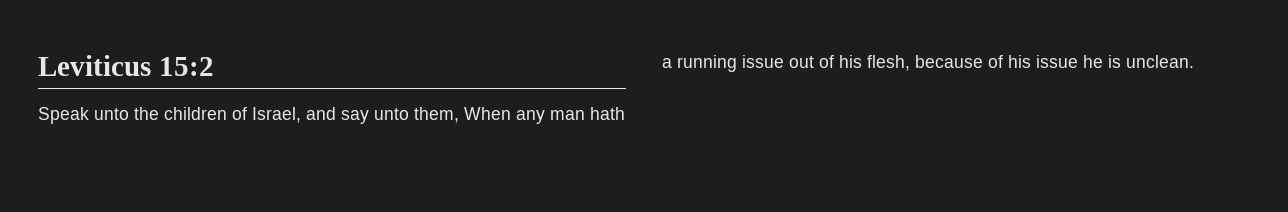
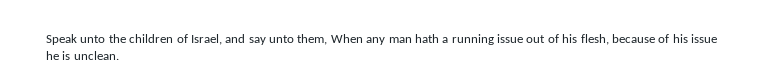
[38,55,214,76] Leviticus 15:2 // -> (46, 39) none

